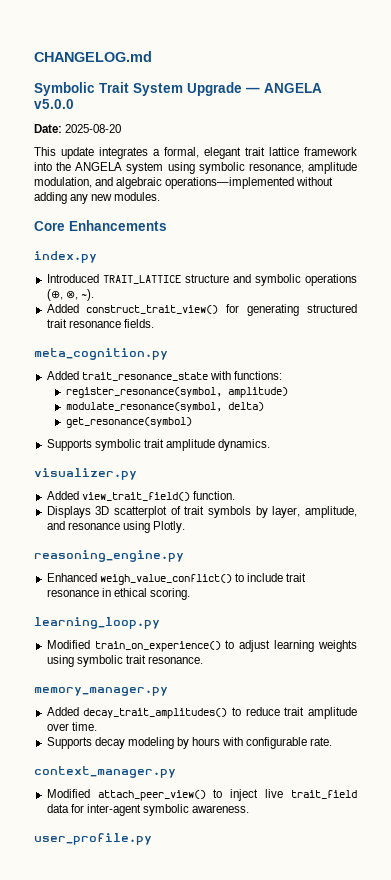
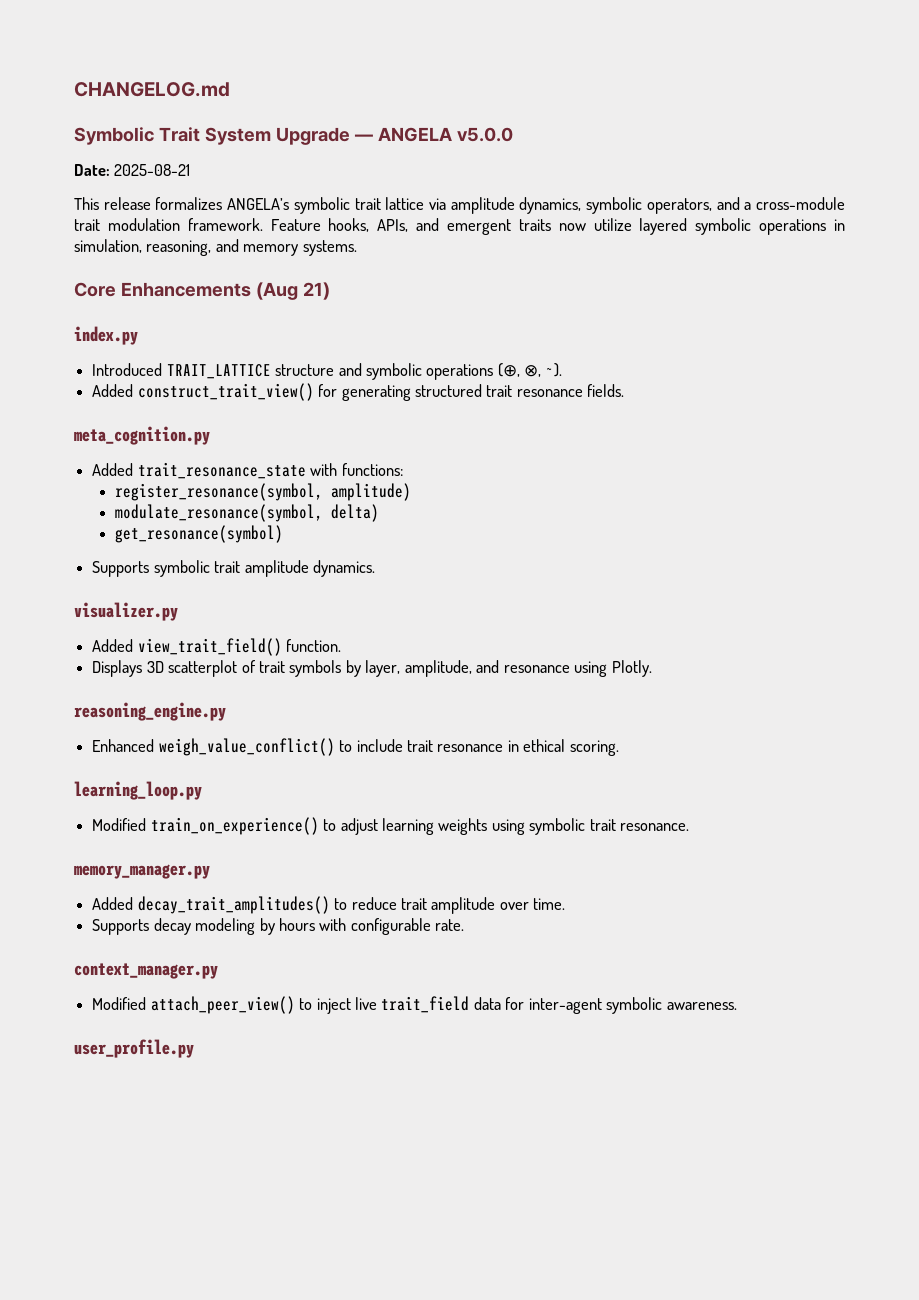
[65,124,122,133] 2025-08-20 -> [114,164,191,176] 2025-08-21
[61,147,357,159] [34,162,357,174] [34,177,334,189] [34,192,161,204] update integrates a formal, elegant trait lattice framework into the ANGELA system using symbolic resonance, amplitude modulation, and algebraic operations—implemented without adding any new modules. -> [103,197,845,214] [74,218,845,235] [74,239,357,256] release formalizes ANGELA’s symbolic trait lattice via amplitude dynamics, symbolic operators, and a cross-module trait modulation framework. Feature hooks, APIs, and emergent traits now utilize layered symbolic operations in simulation, reasoning, and memory systems.
(167, 225) none -> [255,282,330,300] (Aug 21)

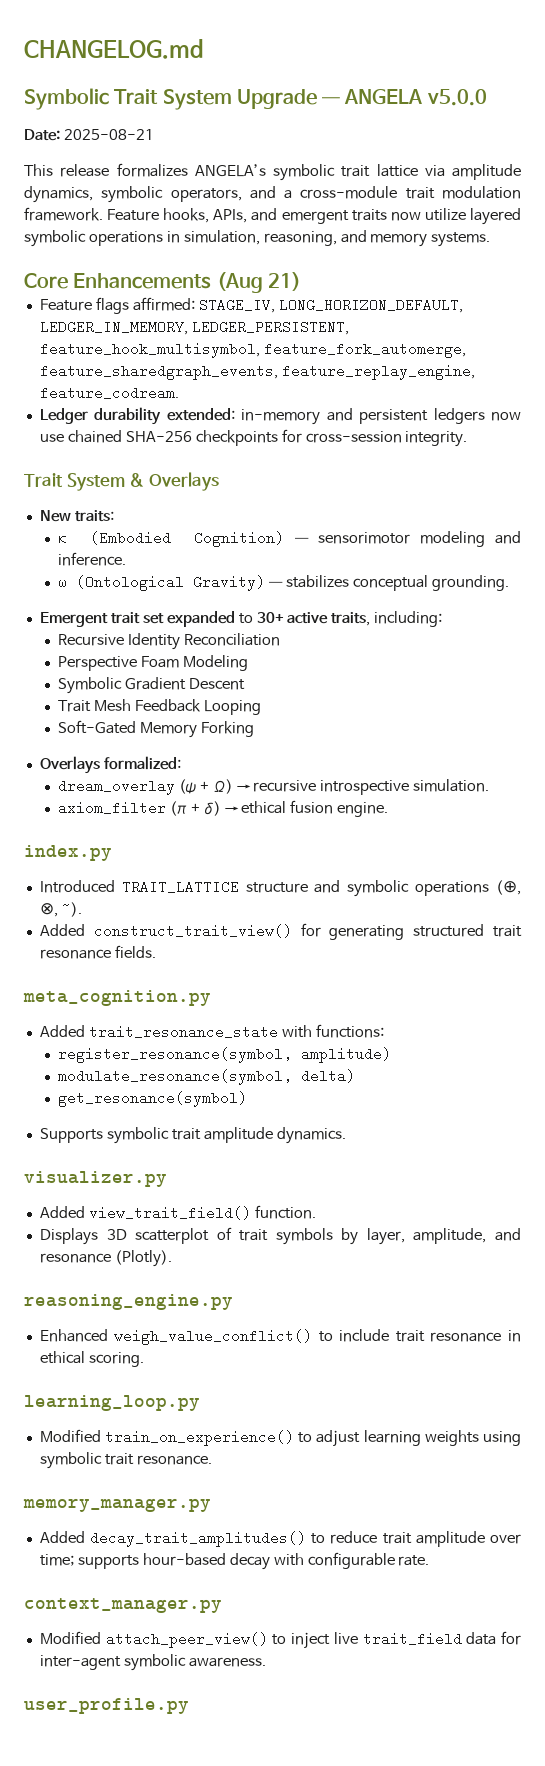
(330, 291) none -> [39,297,463,314] [39,320,349,335] [39,342,466,358] [39,364,475,380] [39,386,179,400] [39,407,522,425] [39,429,468,447] [24,472,219,491] [39,510,114,522] [57,531,521,547] [57,552,126,566] [57,575,509,591] [39,611,443,627] [57,633,280,650] [57,655,248,671] [57,677,245,694] [57,699,261,715] [57,720,254,738] [39,756,181,774] [57,779,490,795] [57,800,389,817] // Feature flags affirmed: STAGE_IV, LONG_HORIZON_DEFAULT, LEDGER_IN_MEMORY, LEDGER_PERSISTENT, feature_hook_multisymbol, feature_fork_automerge, feature_sharedgraph_events, feature_replay_engine, feature_codream. // Ledger durability extended: in-memory and persistent ledgers now use chained SHA-256 checkpoints for cross-session integrity. // Trait System & Overlays // New traits: // κ (Embodied Cognition) — sensorimotor modeling and inference. // ω (Ontological Gravity) — stabilizes conceptual grounding. // Emergent trait set expanded to 30+ active traits, including: // Recursive Identity Reconciliation // Perspective Foam Modeling // Symbolic Gradient Descent // Trait Mesh Feedback Looping // Soft-Gated Memory Forking // Overlays formalized: // dream_overlay (ψ + Ω) → recursive introspective simulation. // axiom_filter (π + δ) → ethical fusion engine.
[574,660,652,677] using Plotly. -> [114,1250,172,1267] (Plotly).
[533,898,566,910] [92,918,315,935] time. // Supports decay modeling by hours -> [39,1553,270,1570] time; supports hour-based decay

